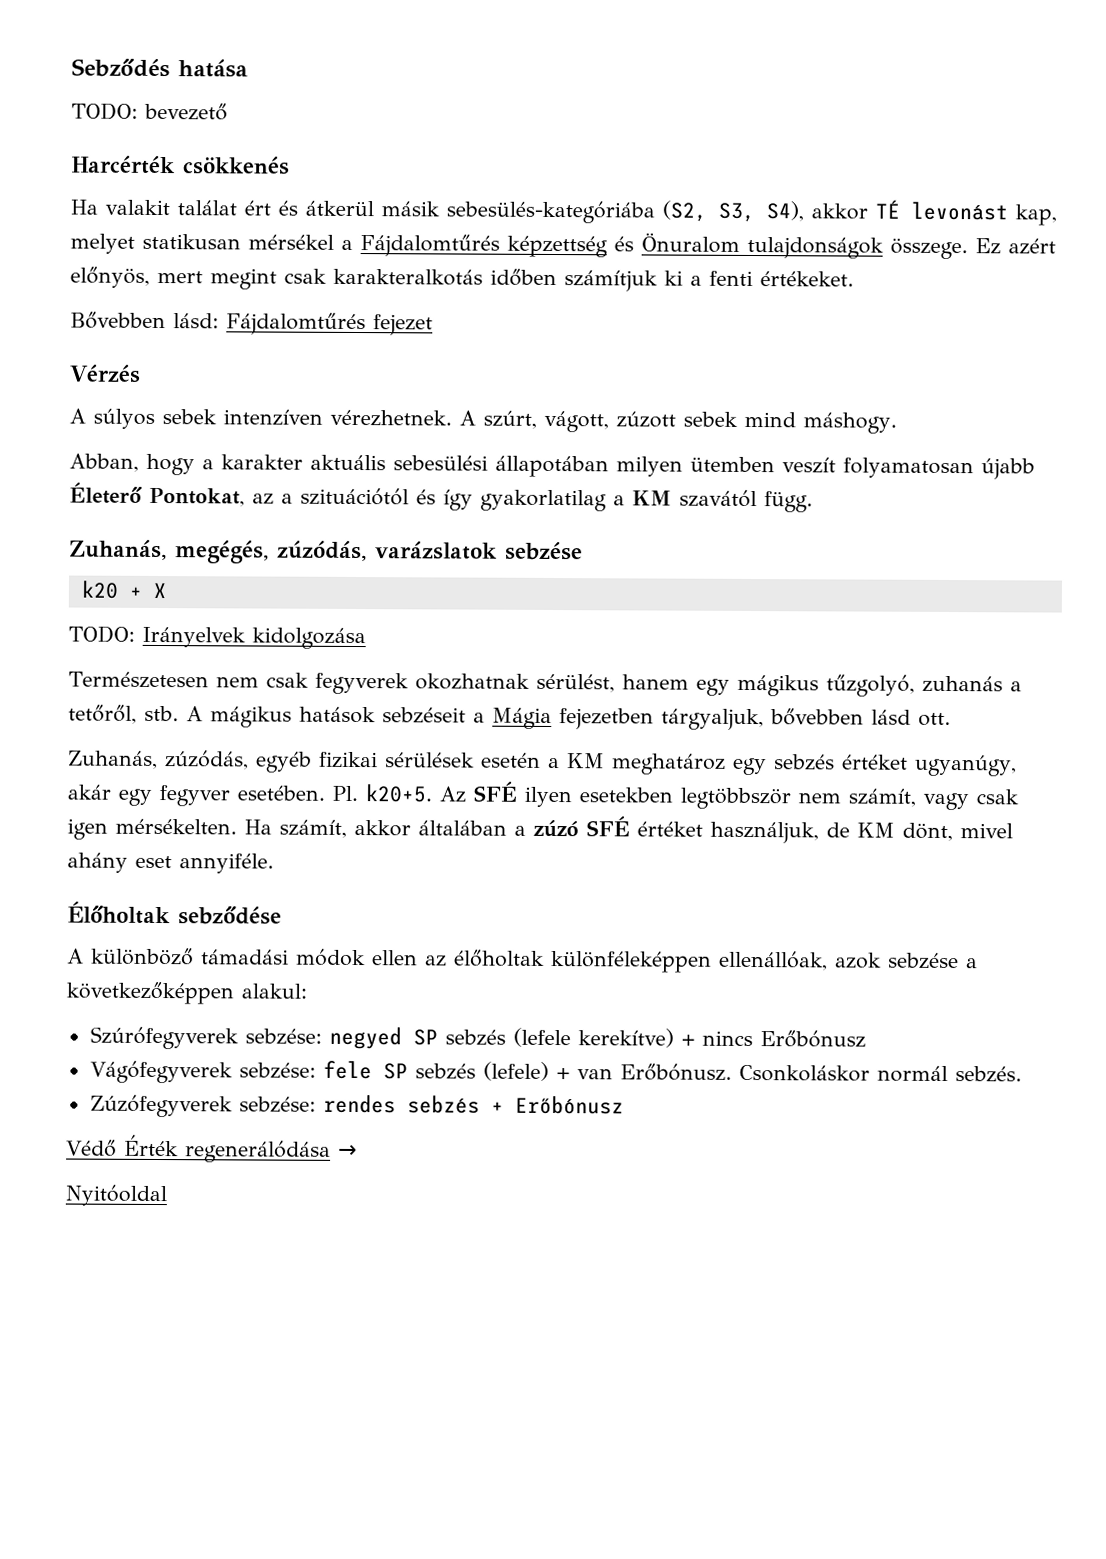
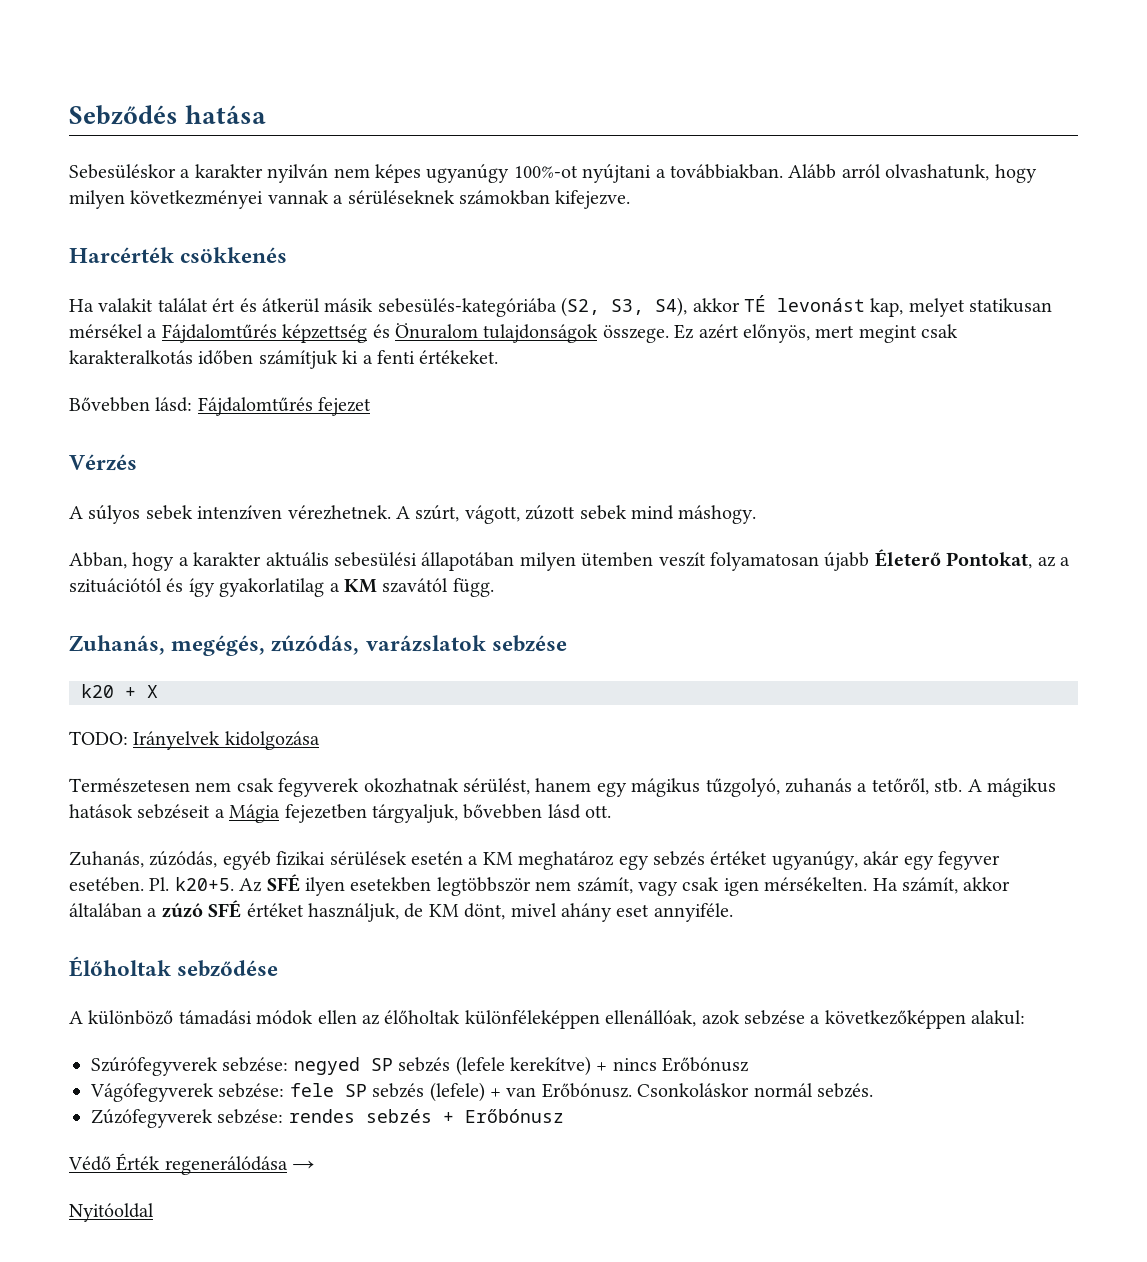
[71,102,228,121] TODO: bevezető -> [69,164,1037,183] [69,190,631,209] Sebesüléskor a karakter nyilván nem képes ugyanúgy 100%-ot nyújtani a továbbiakban. Alább arról olvashatunk, hogy milyen következményei vannak a sérüléseknek számokban kifejezve.

